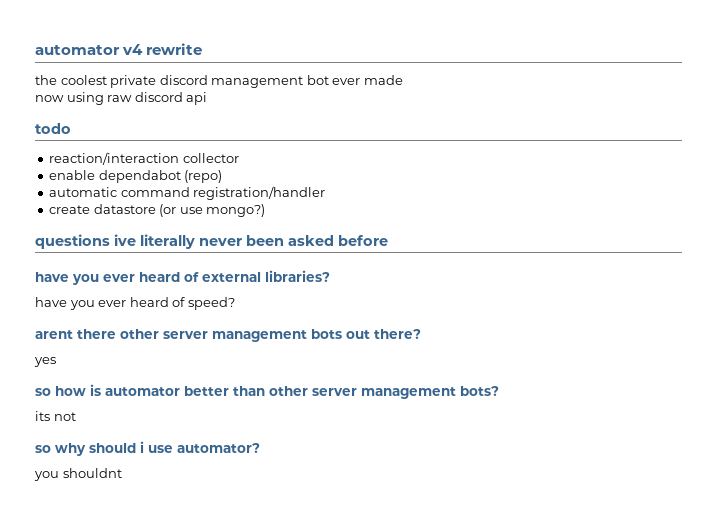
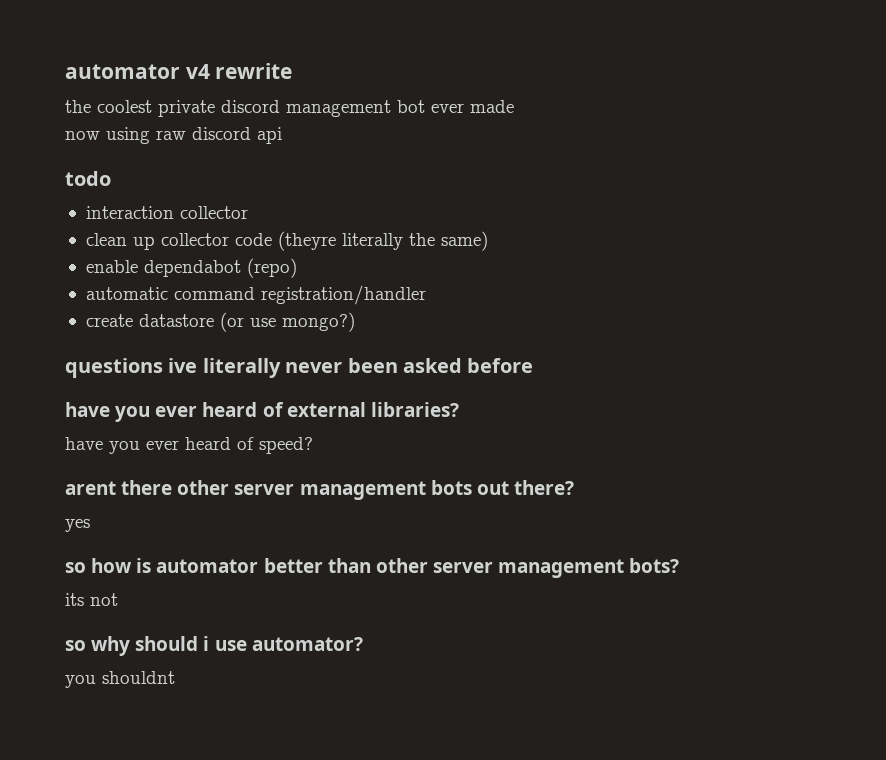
[49,152,239,165] reaction/interaction collector -> [85,206,248,219] [85,231,488,251] interaction collector // clean up collector code (theyre literally the same)

